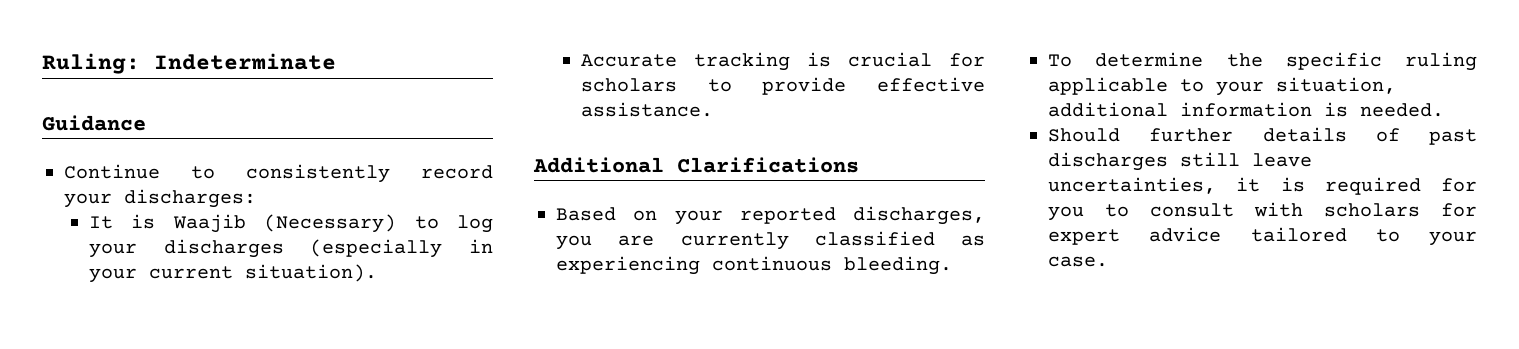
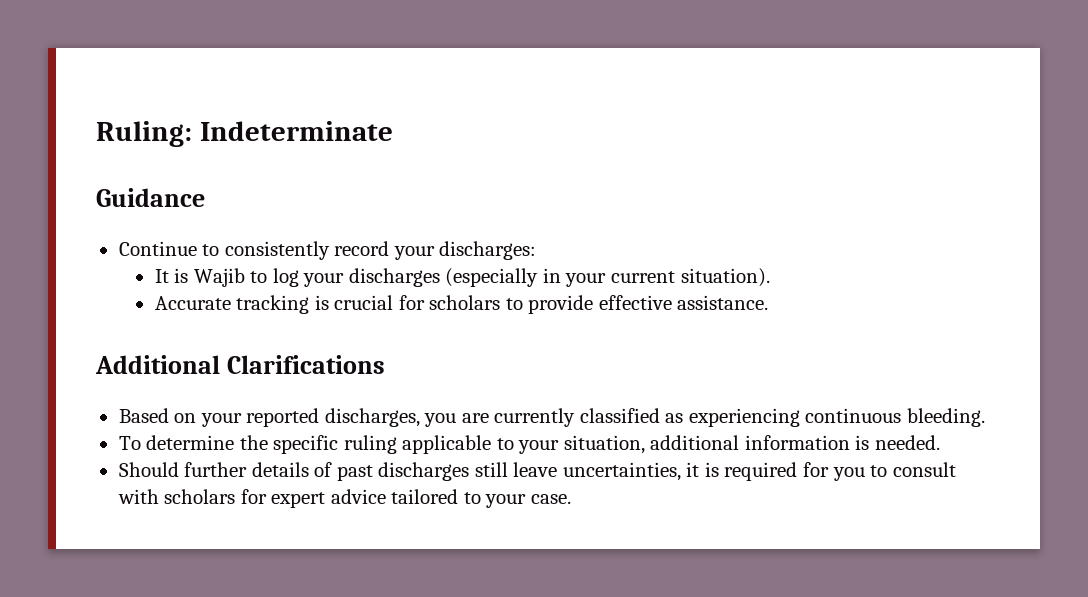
[172,214,397,233] Waajib (Necessary) -> [193,268,245,287] Wajib

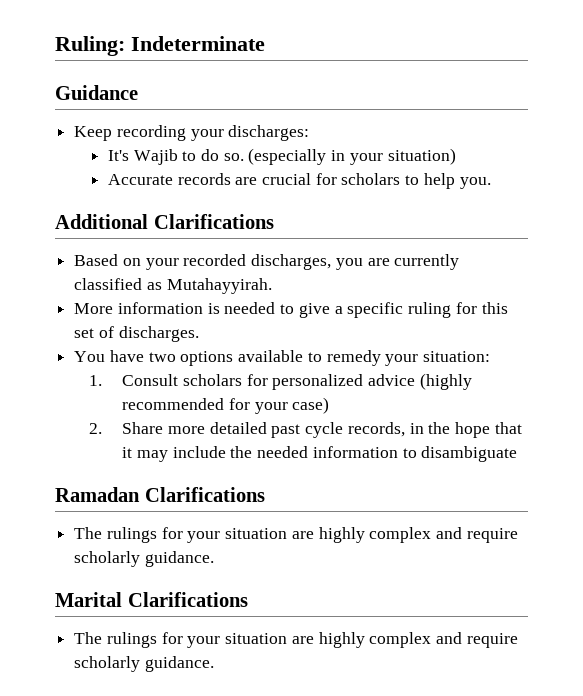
[118,241,537,260] [154,268,440,287] Continue to consistently record your discharges: // It is Wajib to log your discharges -> [74,125,310,141] [107,149,244,165] Keep recording your discharges: // It's Wajib to do so.
[610,268,770,287] current situation). -> [387,148,456,165] situation)
[236,295,329,314] tracking is -> [177,173,258,185] records are
[528,295,769,314] provide effective assistance. -> [423,173,491,189] help you.
[246,408,320,427] reported -> [183,254,247,266] recorded
[688,408,985,427] [118,435,940,454] [118,462,956,481] [117,489,571,508] experiencing continuous bleeding. // To determine the specific ruling applicable to your situation, additional information is needed. // Should further details of past discharges still leave uncertainties, it is required for you to consult with scholars for expert advice tailored to your case. -> [166,278,272,294] [74,302,508,318] [74,326,199,342] [74,350,491,366] [88,373,472,390] [122,397,330,414] [88,422,522,438] [122,446,518,462] [55,487,265,502] [74,527,518,543] [74,551,214,567] [55,592,248,607] [74,632,518,648] [74,656,214,672] Mutahayyirah. // More information is needed to give a specific ruling for this set of discharges. // You have two options available to remedy your situation: // 1. Consult scholars for personalized advice (highly recommended for your case) // 2. Share more detailed past cycle records, in the hope that it may include the needed information to disambiguate // Ramadan Clarifications // The rulings for your situation are highly complex and require scholarly guidance. // Marital Clarifications // The rulings for your situation are highly complex and require scholarly guidance.

